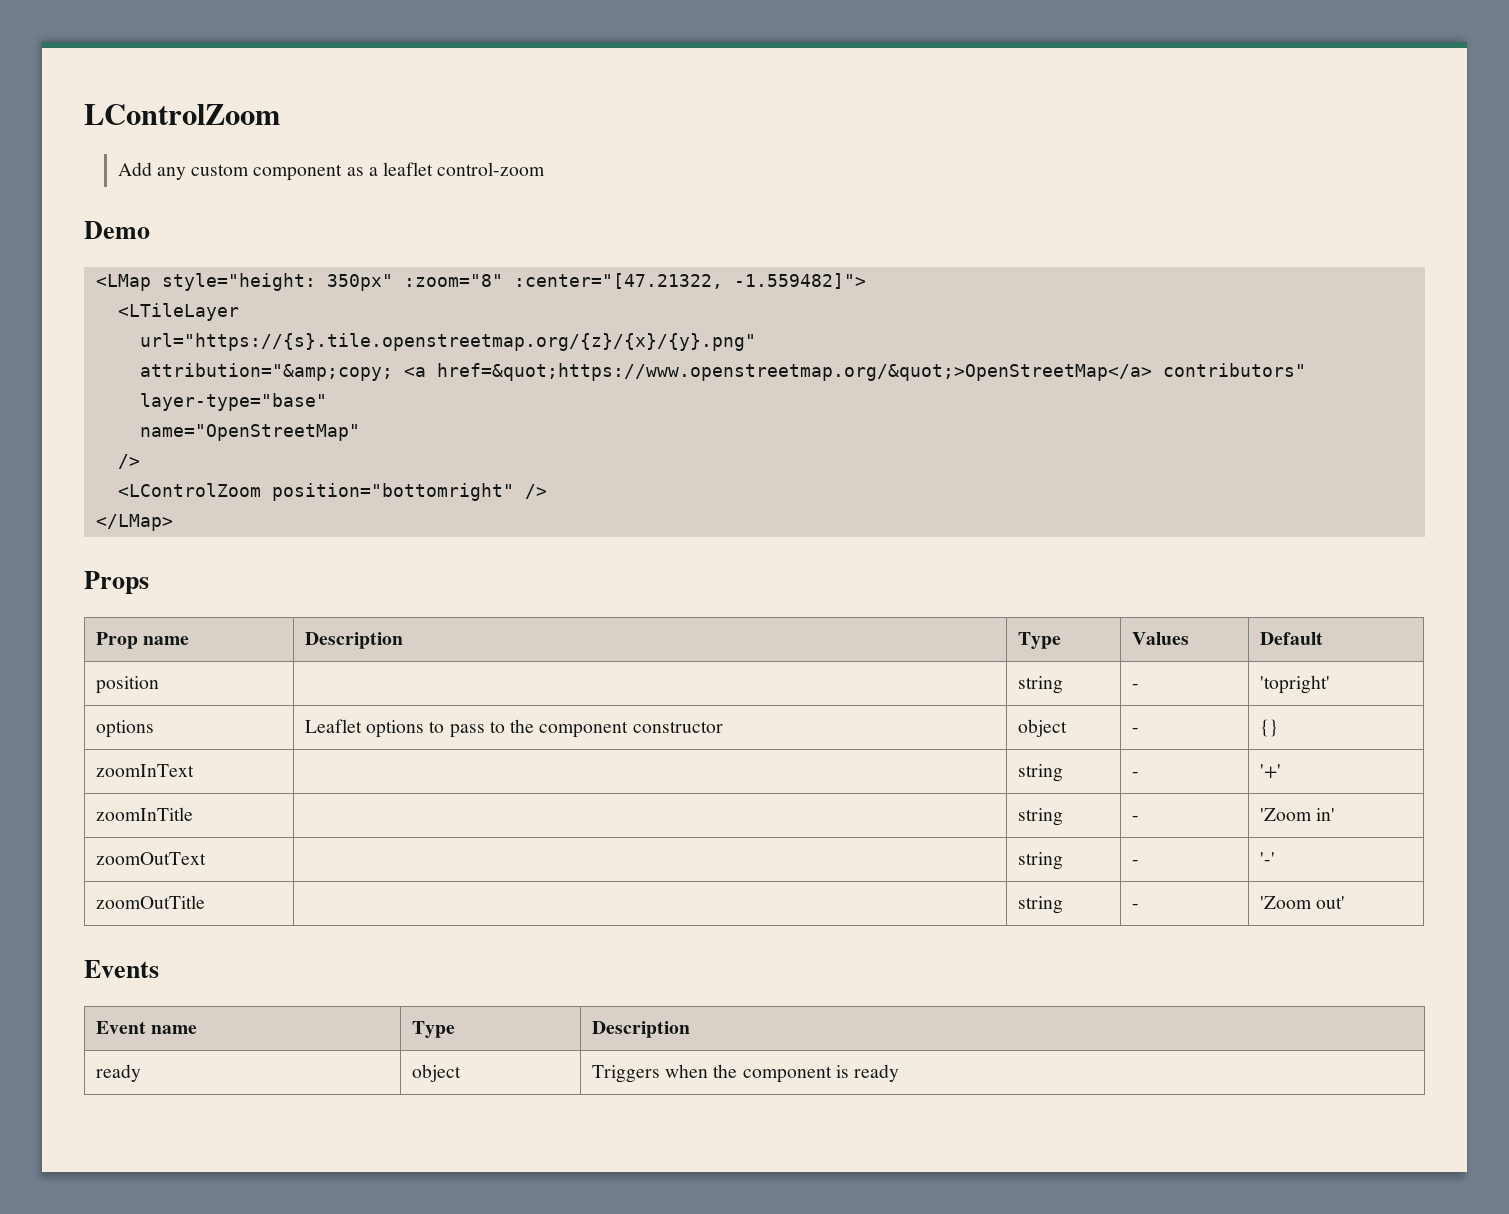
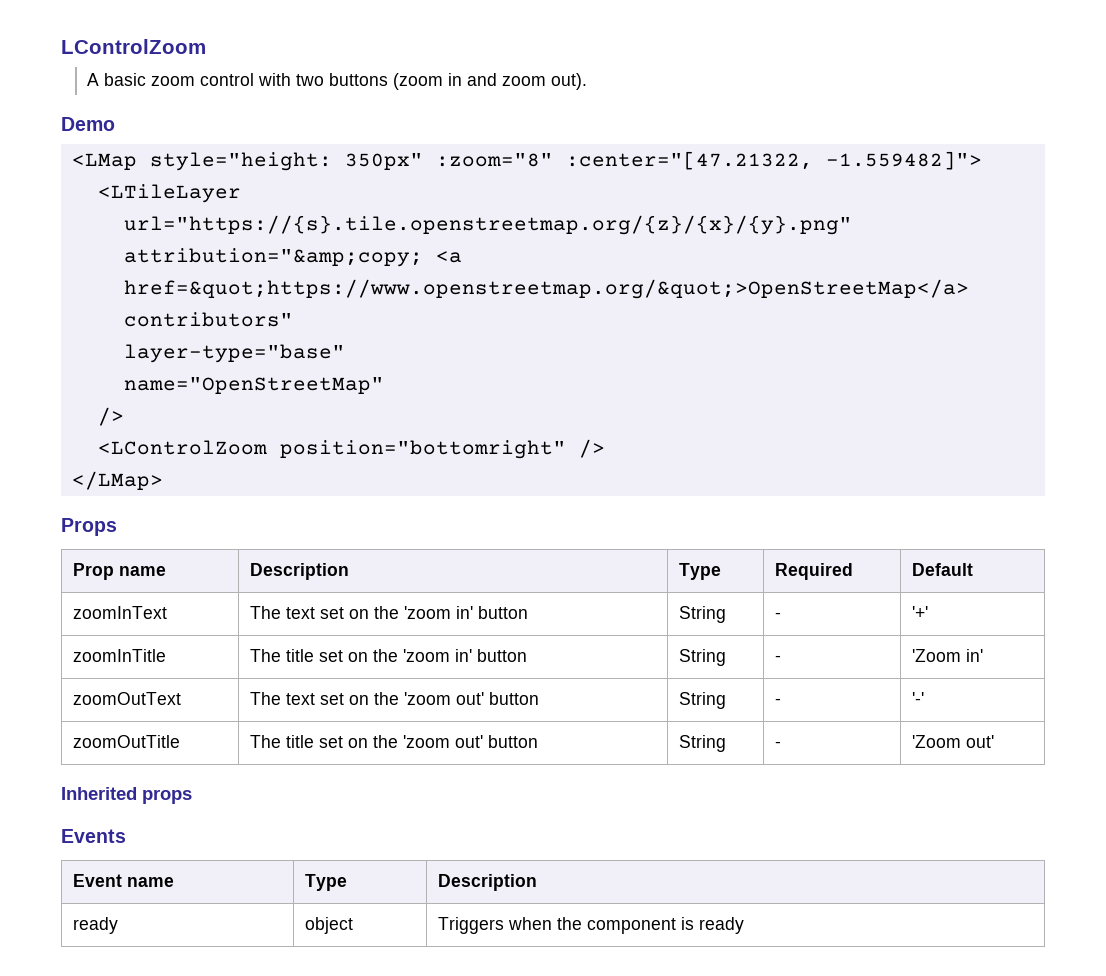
[117,162,546,181] Add any custom component as a leaflet control-zoom -> [87,73,588,90] A basic zoom control with two buttons (zoom in and zoom out).
[1131,632,1189,645] Values -> [774,563,853,580] Required
[95,676,159,694] [1017,676,1063,694] [1131,684,1139,689] [1259,675,1330,694] [95,720,154,738] [304,719,723,738] [1017,719,1067,737] [1131,728,1139,733] [1259,719,1278,737] [95,764,194,777] [1017,764,1063,782] [1131,772,1139,777] [1259,764,1281,779] [95,807,193,821] [1017,808,1063,826] [1131,816,1139,821] [1259,808,1336,821] [95,852,206,865] [1017,852,1063,870] [1131,860,1139,865] [1259,852,1275,865] [95,895,205,909] [1017,896,1063,914] position | | string | - | 'topright' // options | Leaflet options to pass to the component constructor | object | - | {} // zoomInText | | string | - | '+' // zoomInTitle | | string | - | 'Zoom in' // zoomOutText | | string | - | '-' // zoomOutTitle | | string -> [72,606,167,619] [249,606,528,619] [678,606,726,623] [774,612,781,619] [911,606,928,619] [72,649,166,662] [249,649,527,662] [678,649,726,666] [774,655,781,662] [911,649,983,662] [72,692,181,705] [249,692,539,705] [678,692,726,709] [774,698,781,705] [911,692,924,705] [72,735,180,748] [249,735,538,748] [678,735,726,752] zoomInText | The text set on the 'zoom in' button | String | - | '+' // zoomInTitle | The title set on the 'zoom in' button | String | - | 'Zoom in' // zoomOutText | The text set on the 'zoom out' button | String | - | '-' // zoomOutTitle | The title set on the 'zoom out' button | String
(1346, 902) none -> [61,787,192,804] // Inherited props

